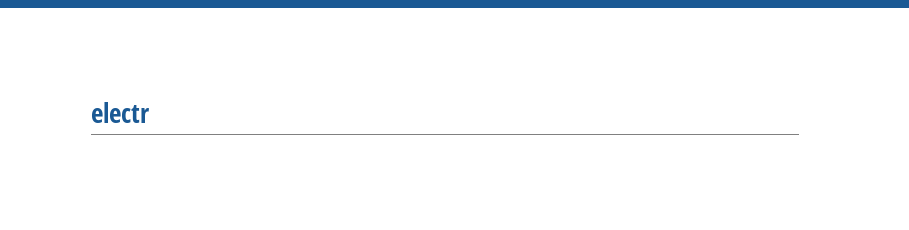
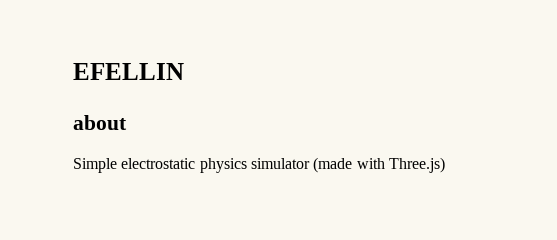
[91,102,150,123] electr -> [73,63,184,80] [73,115,127,130] [73,157,445,173] EFELLIN // about // Simple electrostatic physics simulator (made with Three.js)

